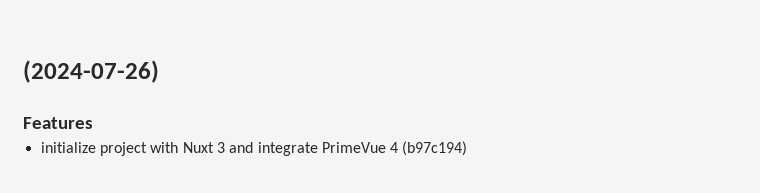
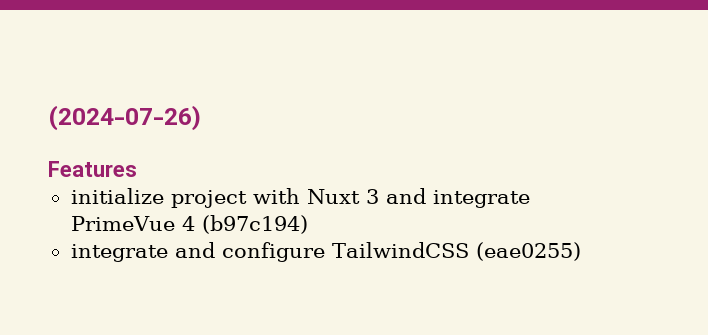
(468, 148) none -> [70,242,581,262] // integrate and configure TailwindCSS (eae0255)

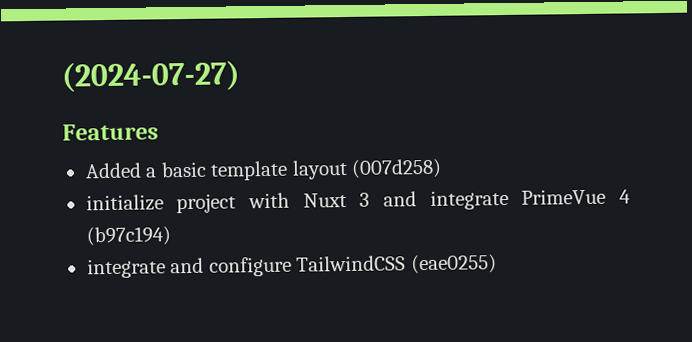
[48,105,201,131] (2024-07-26) -> [61,60,240,93] (2024-07-27)
(137, 169) none -> [84,158,443,181] // Added a basic template layout (007d258)

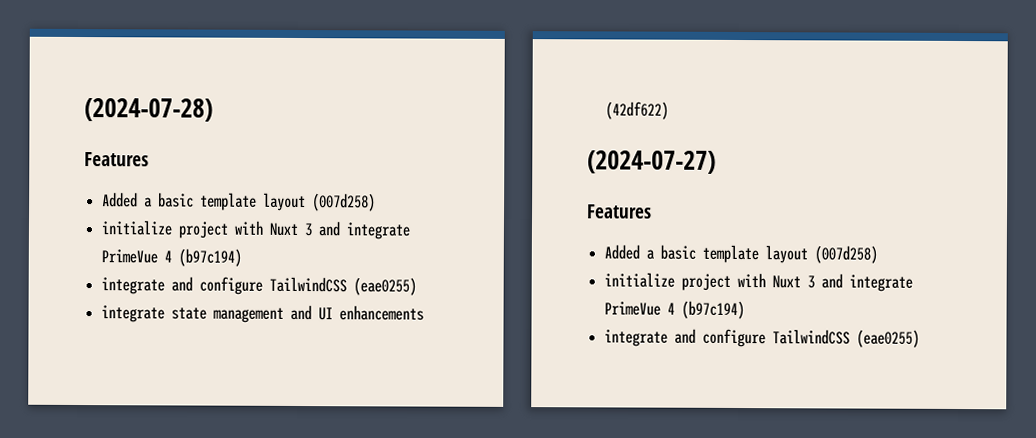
(61, 76) none -> [84,98,213,122] [84,152,149,167] [102,192,377,212] [101,220,411,240] [101,248,243,267] [101,276,418,296] [101,304,425,323] [605,101,670,120] (2024-07-28) // Features // Added a basic template layout (007d258) // initialize project with Nuxt 3 and integrate PrimeVue 4 (b97c194) // integrate and configure TailwindCSS (eae0255) // integrate state management and UI enhancements (42df622) //

